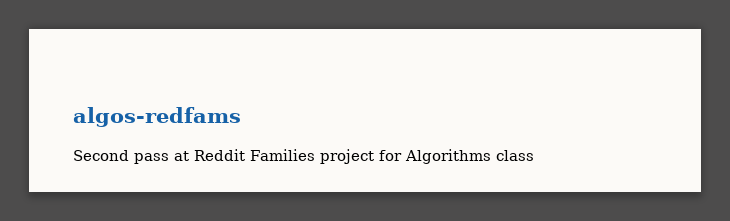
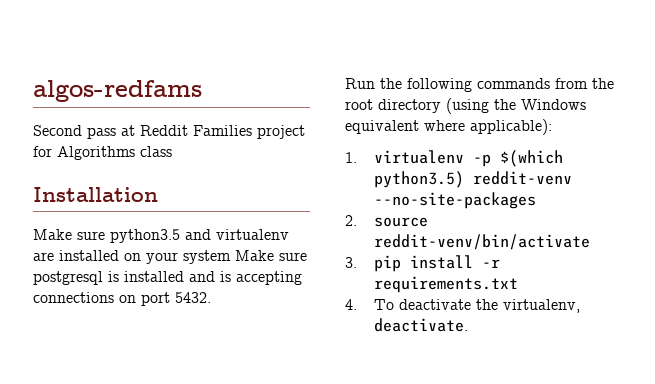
(534, 155) none -> [33,187,158,202] [33,229,289,243] [33,250,307,264] [33,271,302,285] [33,292,211,306] [345,78,614,92] [345,98,586,114] [345,119,552,135] [345,150,563,167] [373,171,572,188] [373,192,536,209] [345,215,428,227] [373,234,590,250] [345,255,500,272] [373,276,518,293] [345,299,580,313] [373,318,468,332] // Installation // Make sure python3.5 and virtualenv are installed on your system Make sure postgresql is installed and is accepting connections on port 5432. // Run the following commands from the root directory (using the Windows equivalent where applicable): // 1. virtualenv -p $(which python3.5) reddit-venv --no-site-packages // 2. source reddit-venv/bin/activate // 3. pip install -r requirements.txt // 4. To deactivate the virtualenv, deactivate.

